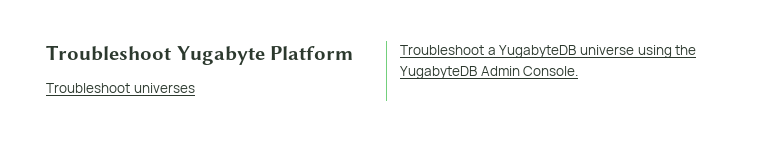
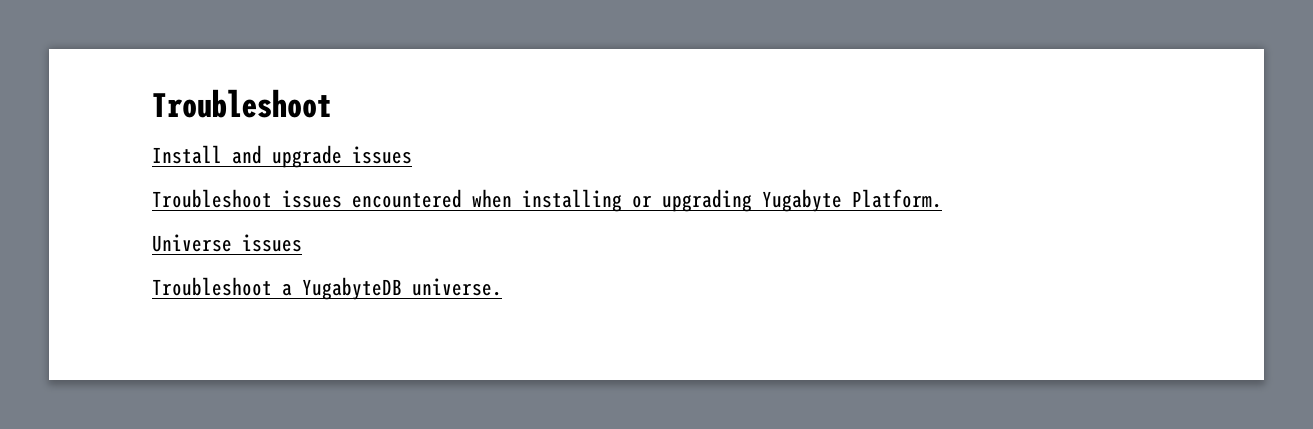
[46,45,354,65] [46,83,195,93] [400,45,697,58] [400,66,579,79] Troubleshoot Yugabyte Platform // Troubleshoot universes // Troubleshoot a YugabyteDB universe using the YugabyteDB Admin Console. -> [152,89,332,118] [152,145,412,168] [152,189,942,212] [152,234,302,252] [152,277,502,300] Troubleshoot // Install and upgrade issues // Troubleshoot issues encountered when installing or upgrading Yugabyte Platform. // Universe issues // Troubleshoot a YugabyteDB universe.

